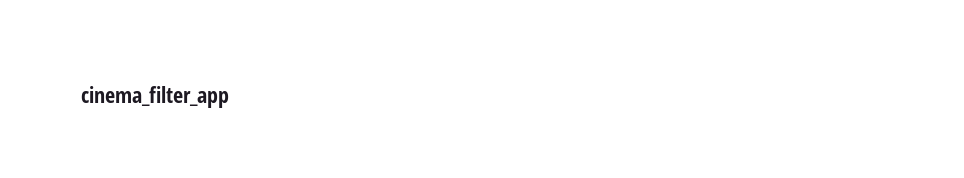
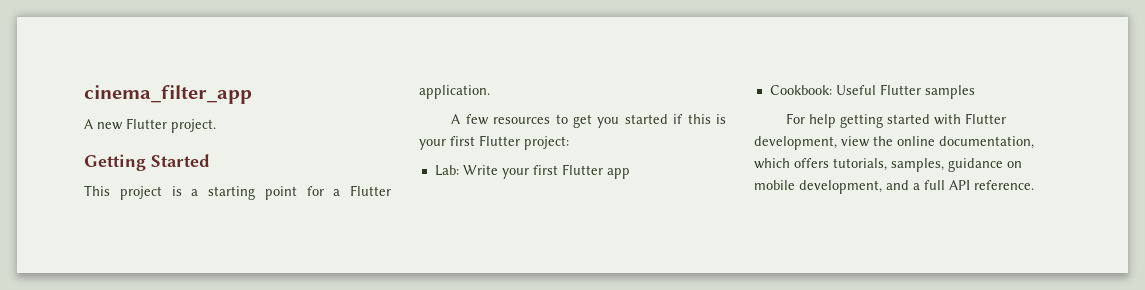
(229, 97) none -> [84,118,216,133] [84,154,210,171] [84,185,391,200] [419,85,490,99] [451,114,726,128] [419,135,569,150] [434,164,630,179] [769,84,975,99] [786,113,1007,128] [754,136,1034,150] [754,158,1022,172] [754,180,1034,194] // A new Flutter project. // Getting Started // This project is a starting point for a Flutter application. // A few resources to get you started if this is your first Flutter project: // Lab: Write your first Flutter app // Cookbook: Useful Flutter samples // For help getting started with Flutter development, view the online documentation, which offers tutorials, samples, guidance on mobile development, and a full API reference.

